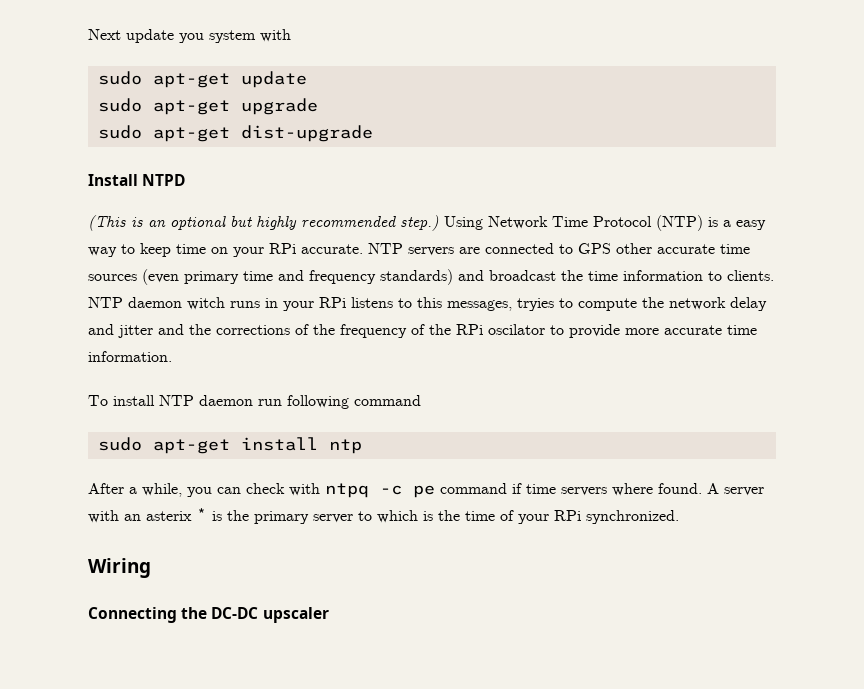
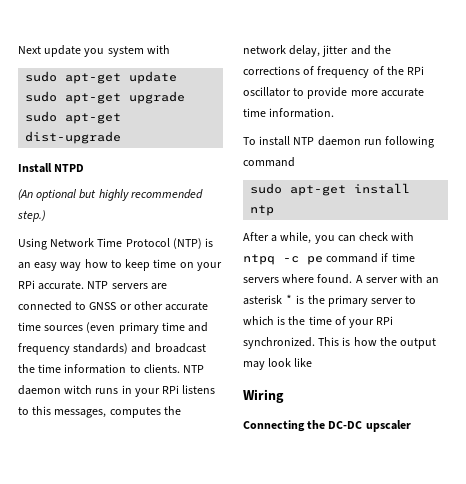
[88,215,166,231] (This is an -> [18,189,33,200] (An
(439, 223) none -> (46, 216) //
[723,220,731,227] a -> [18,262,31,269] an
(117, 252) none -> [84,259,108,268] how
[578,243,611,254] GPS -> [89,302,132,310] GNSS or
[517,297,767,311] [88,324,114,335] tryies to compute the network delay and -> [109,406,181,418] [243,45,321,57] computes the network delay,
[313,324,335,335] the -> (315, 70) none
[488,324,545,335] oscilator -> [243,87,291,97] oscillator
[146,511,192,521] asterix -> [243,295,282,305] asterisk
(679, 517) none -> [318,337,437,349] [243,358,313,370] This is how the output may look like

